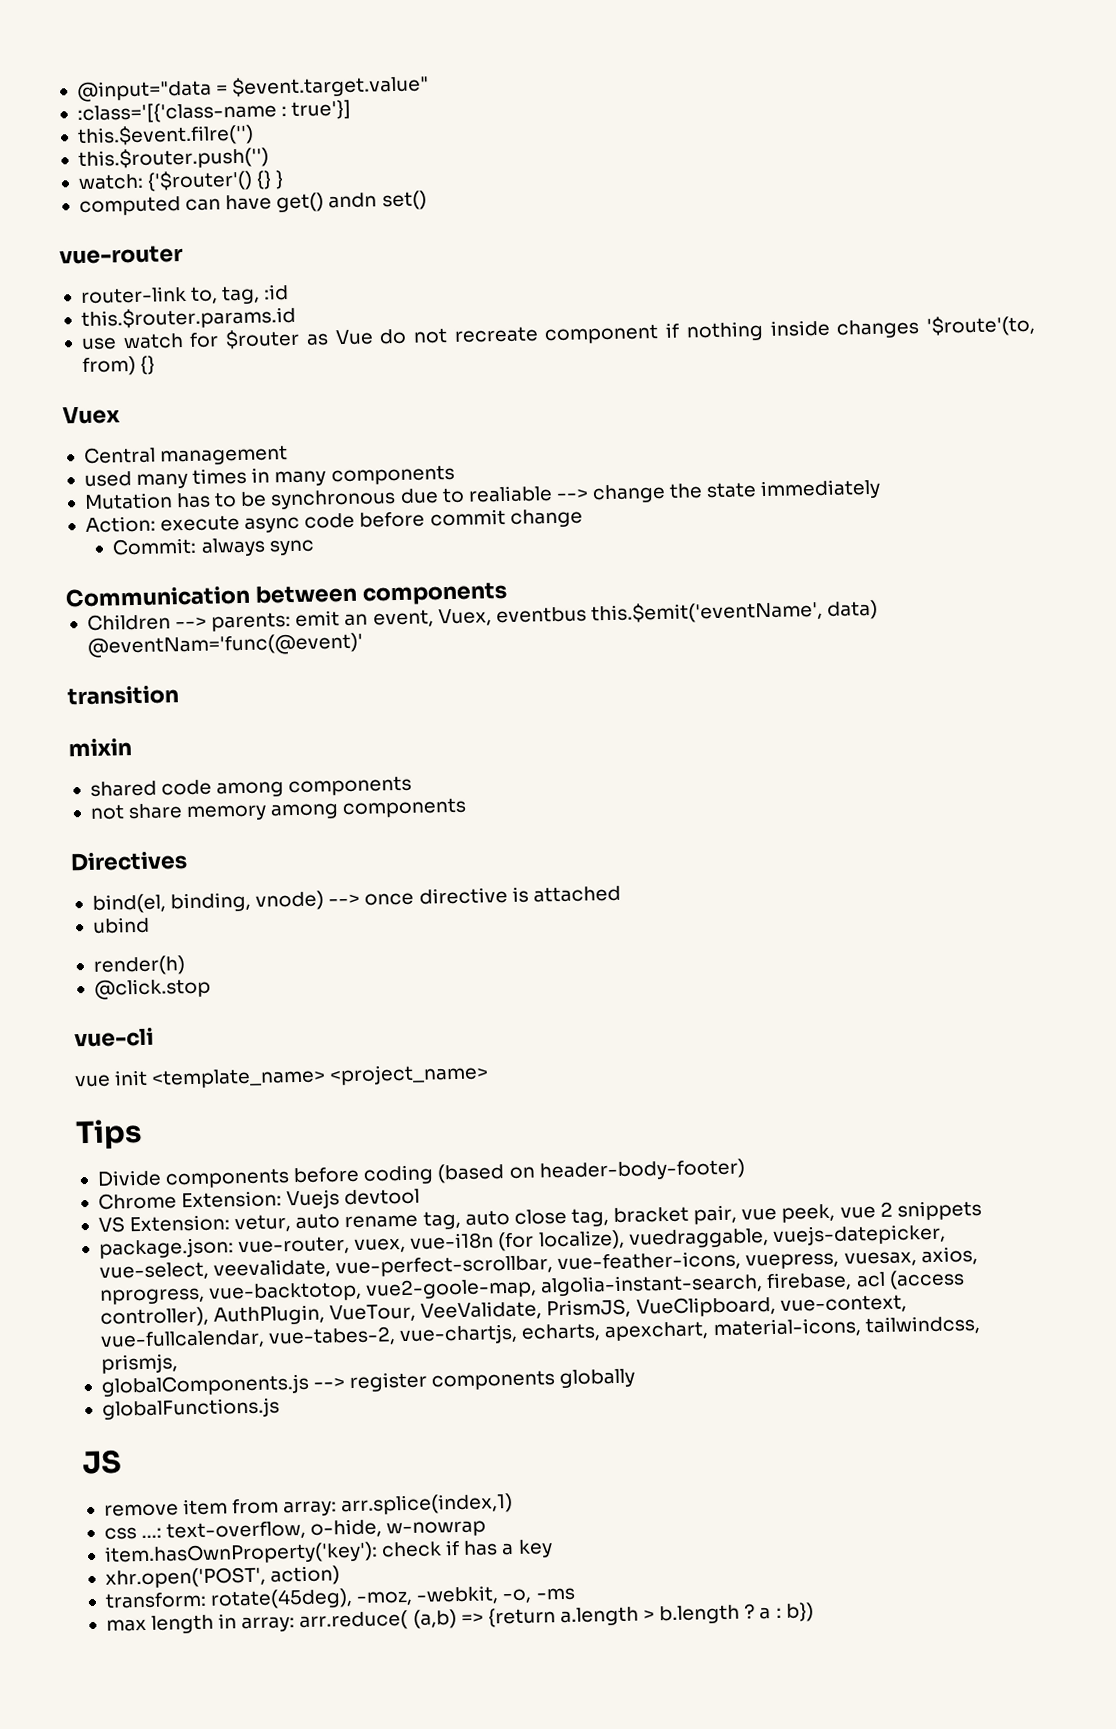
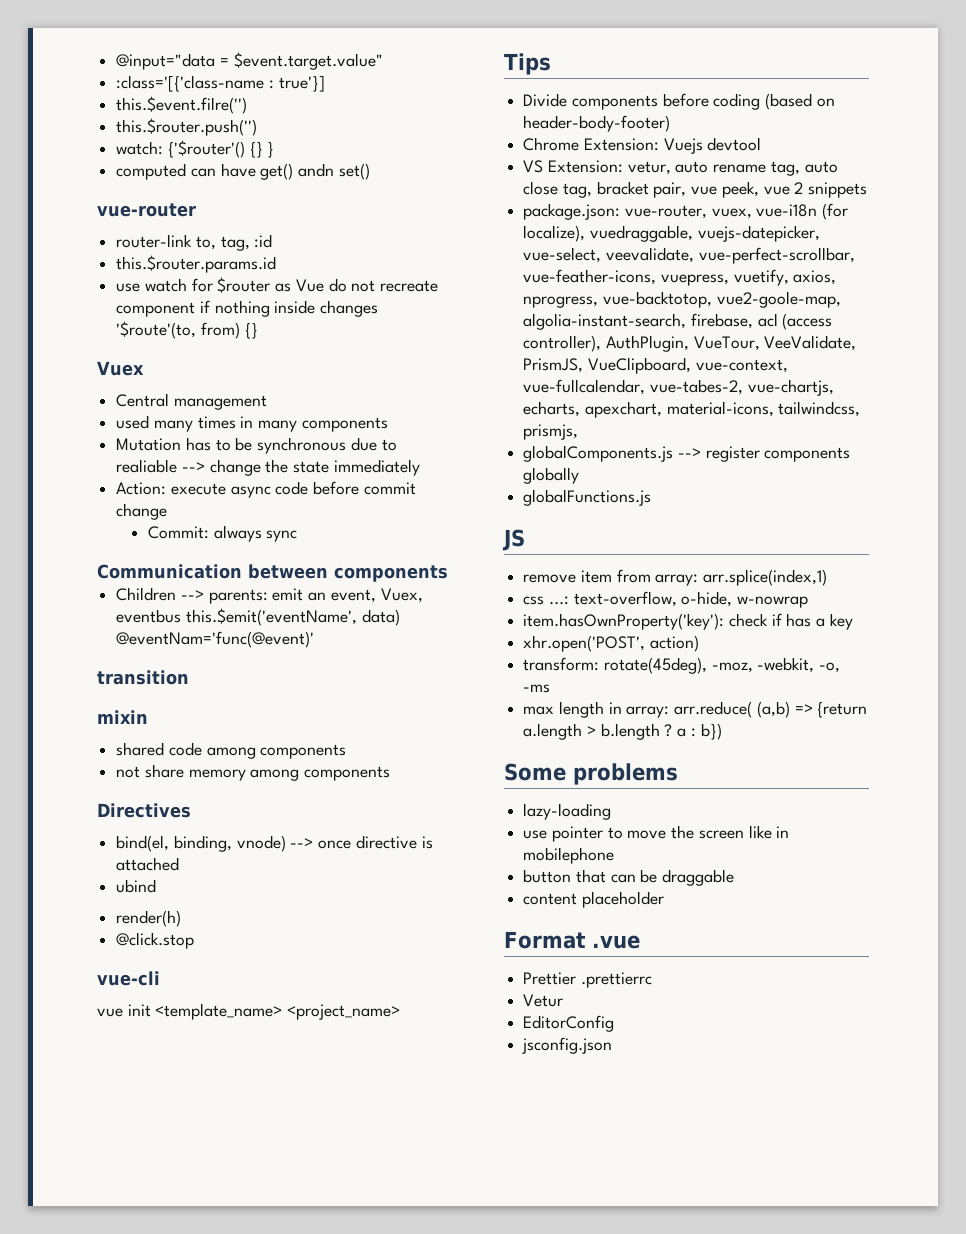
[843,1251,917,1267] vuesax, -> [733,269,789,286] vuetify,
(814, 1612) none -> [504,763,678,785] [523,803,612,820] [523,825,790,842] [523,847,615,864] [523,869,735,886] [523,891,664,908] [504,931,640,949] [523,972,652,988] [523,994,564,1007] [523,1015,615,1032] [522,1037,613,1054] // Some problems // lazy-loading // use pointer to move the screen like in mobilephone // button that can be draggable // content placeholder // Format .vue // Prettier .prettierrc // Vetur // EditorConfig // jsconfig.json

